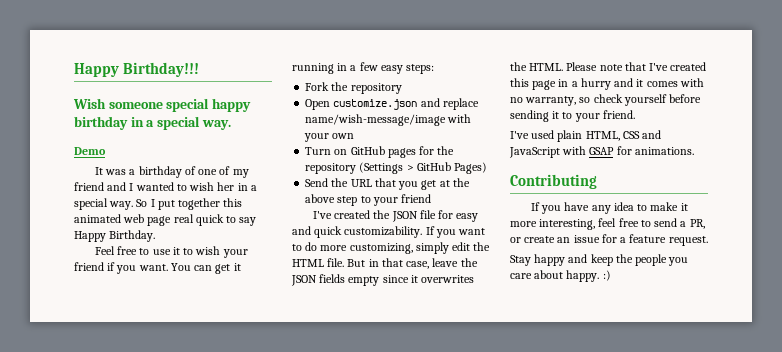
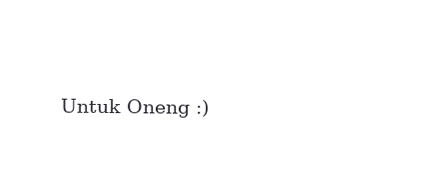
[74,62,200,77] [73,98,251,112] [74,116,231,130] [74,147,106,155] [94,166,249,178] [74,182,257,191] [74,198,243,210] [74,214,257,226] [74,230,156,242] [94,246,248,258] [74,262,241,274] [292,62,435,74] [305,82,402,94] [305,98,479,110] [305,114,472,126] [304,133,355,142] [305,146,455,158] [305,162,488,174] [305,178,470,190] [305,194,432,206] [312,210,479,222] [292,226,486,238] [292,242,491,254] [292,258,478,269] [291,274,475,286] [510,62,707,71] [510,78,704,90] [510,94,702,106] [510,110,635,122] [510,130,662,142] [509,146,694,158] [510,174,597,189] [530,202,688,214] [510,218,705,230] [510,234,708,246] [510,254,689,266] [510,270,600,282] Happy Birthday!!! // Wish someone special happy birthday in a special way. // Demo // It was a birthday of one of my friend and I wanted to wish her in a special way. So I put together this animated web page real quick to say Happy Birthday. // Feel free to use it to wish your friend if you want. You can get it running in a few easy steps: // Fork the repository // Open customize.json and replace name/wish-message/image with your own // Turn on GitHub pages for the repository (Settings > GitHub Pages) // Send the URL that you get at the above step to your friend // I've created the JSON file for easy and quick customizability. If you want to do more customizing, simply edit the HTML file. But in that case, leave the JSON fields empty since it overwrites the HTML. Please note that I've created this page in a hurry and it comes with no warranty, so check yourself before sending it to your friend. // I've used plain HTML, CSS and JavaScript with GSAP for animations. // Contributing // If you have any idea to make it more interesting, feel free to send a PR, or create an issue for a feature request. // Stay happy and keep the people you care about happy. -> [60,98,190,118] Untuk Oneng

